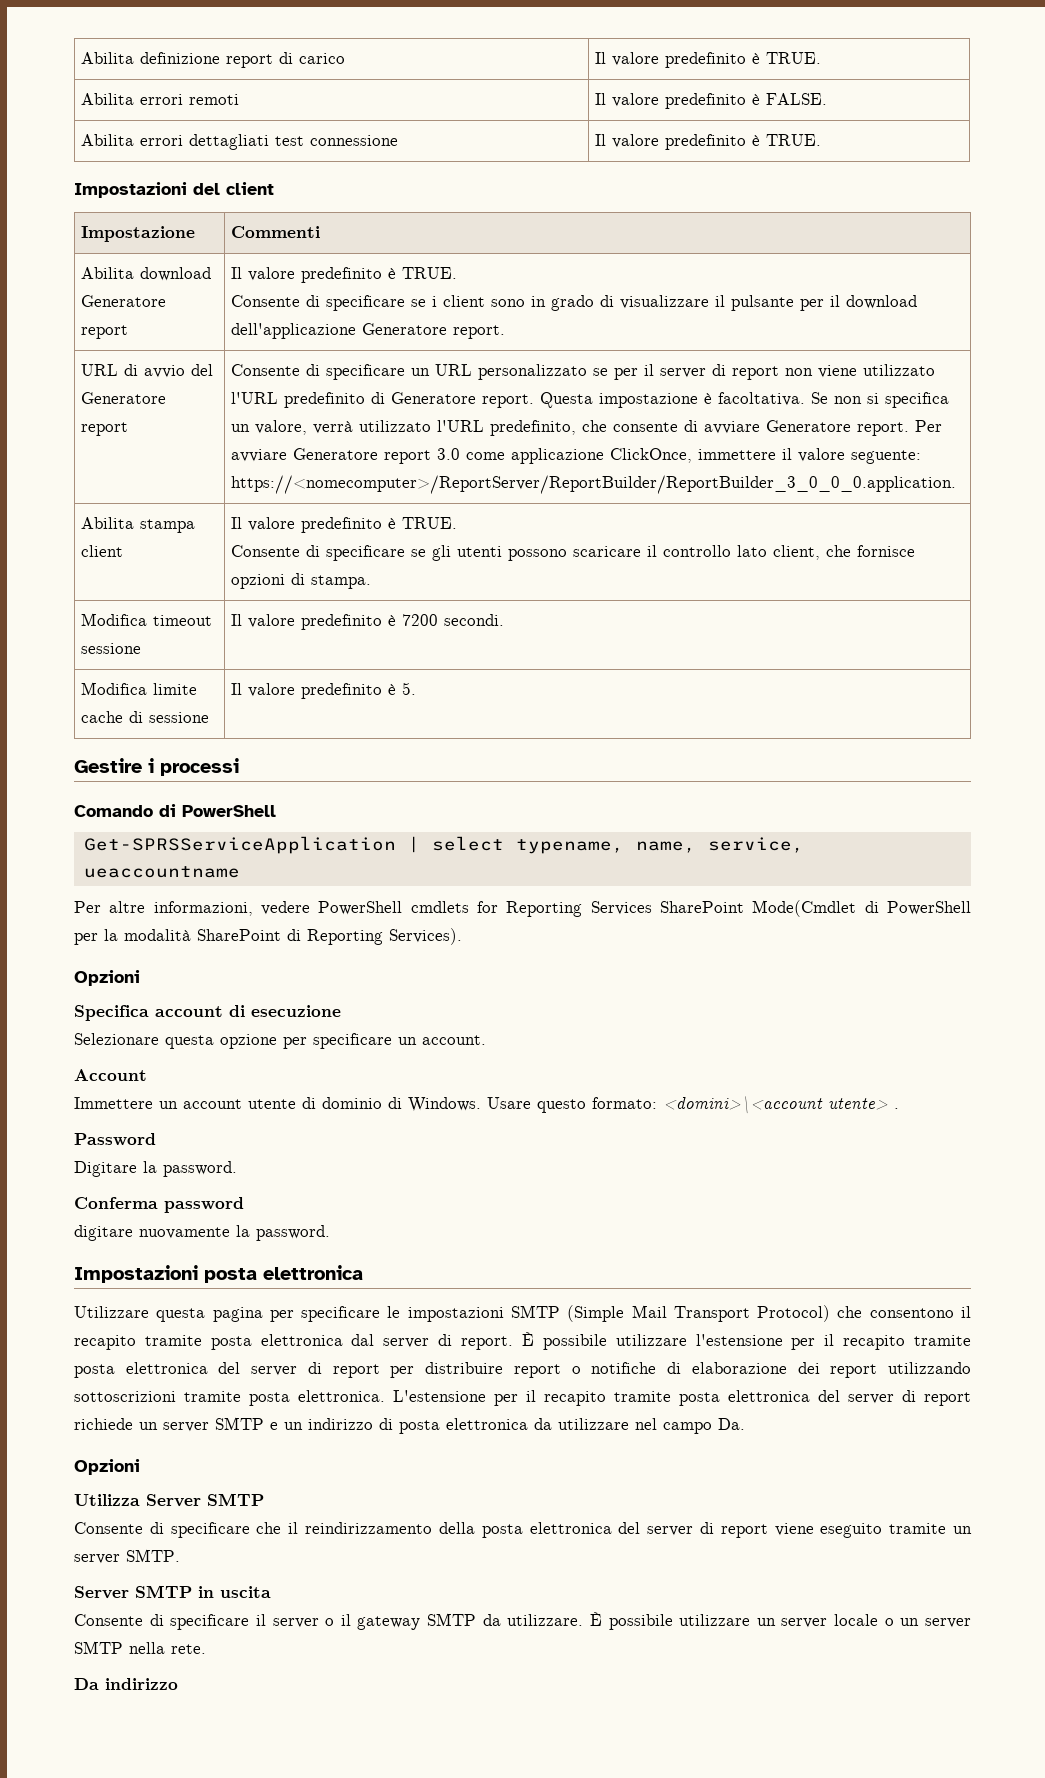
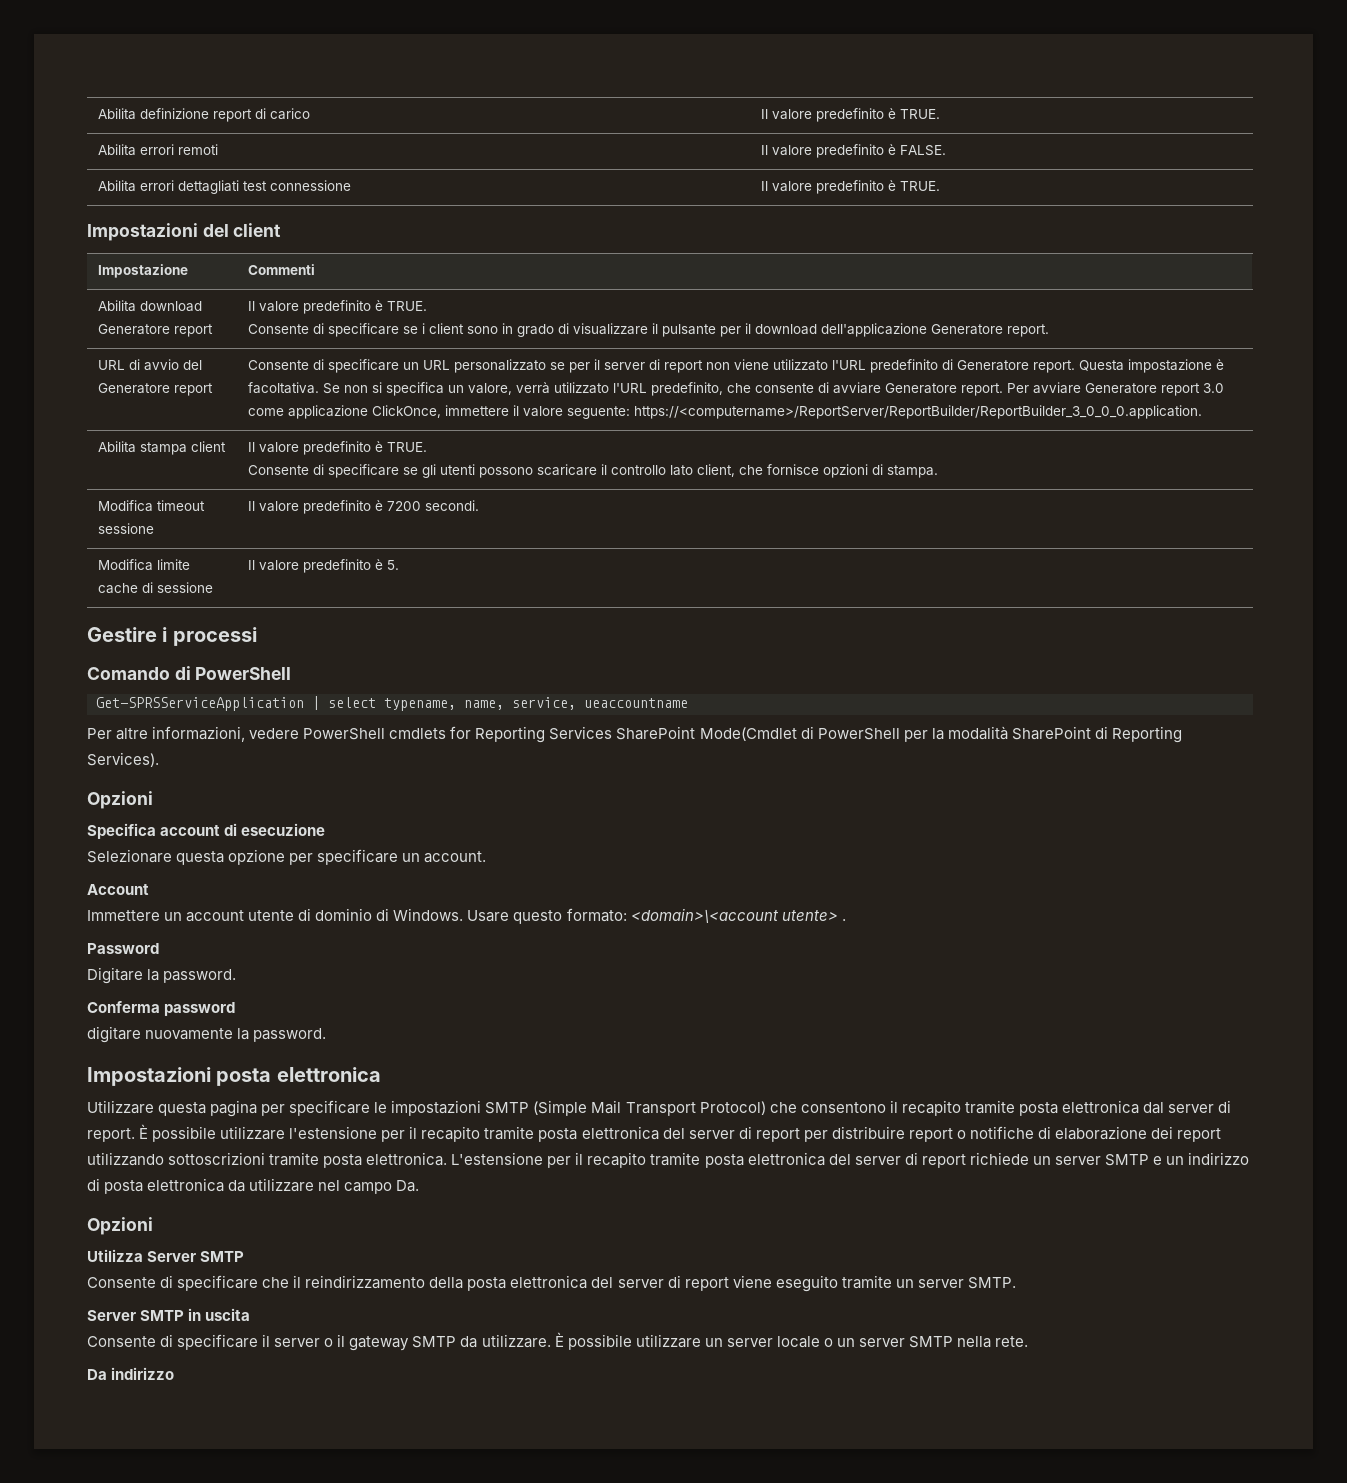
[230,475,956,494] https://<nomecomputer>/ReportServer/ReportBuilder/ReportBuilder_3_0_0_0.application. -> [633,405,1202,419] https://<computername>/ReportServer/ReportBuilder/ReportBuilder_3_0_0_0.application.
[663,1096,823,1114] <domini>\<account -> [630,908,779,923] <domain>\<account

